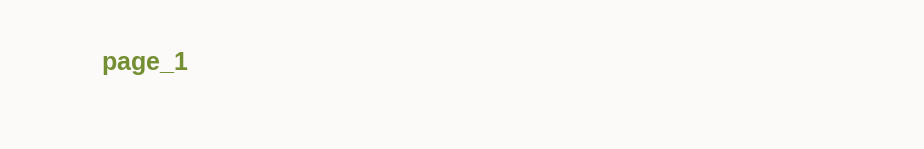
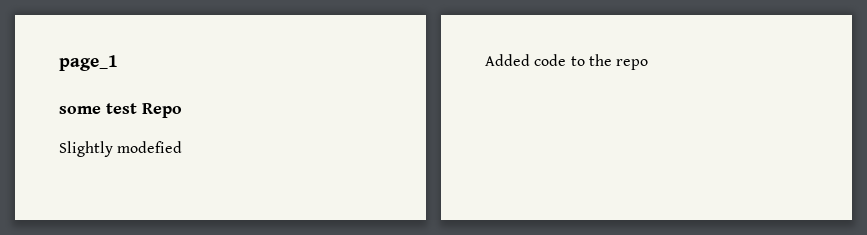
(188, 63) none -> [59,103,182,118] [59,141,183,157] [485,54,649,70] // some test Repo // Slightly modefied // Added code to the repo

